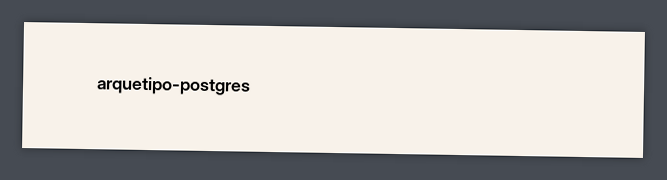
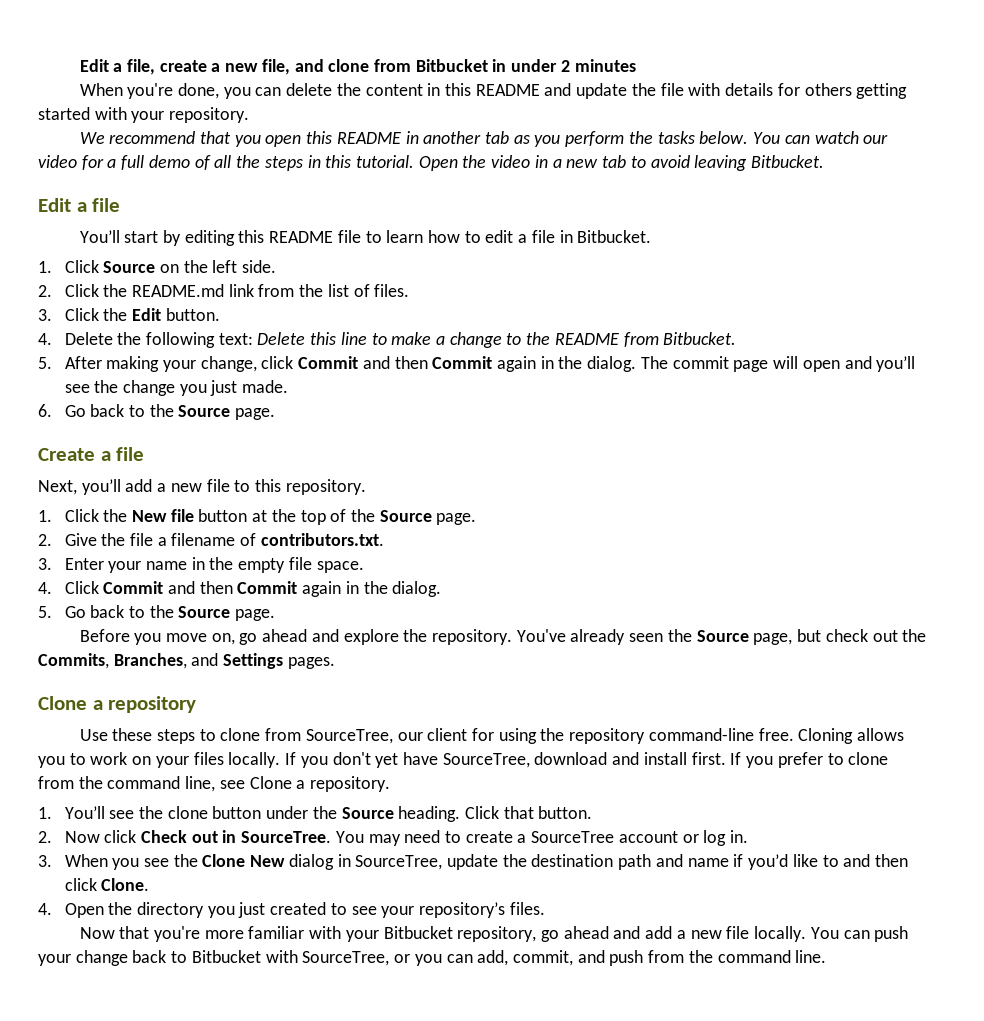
[96,76,251,96] arquetipo-postgres -> [79,59,636,75] [79,83,908,99] [38,107,250,123] [79,131,889,147] [38,155,824,171] [38,198,121,212] [79,230,652,246] [38,260,277,273] [38,284,410,297] [38,308,220,321] [38,332,737,348] [38,356,916,372] [64,380,289,396] [38,404,276,420] [38,447,145,461] [38,479,366,495] [38,509,477,525] [38,533,384,546] [38,557,364,573] [38,581,442,597] [38,605,276,621] [79,629,927,645] [38,653,335,669] [38,696,197,713] [79,728,905,744] [38,752,889,768] [38,776,391,792] [38,806,593,822] [38,830,749,846] [38,854,908,870] [64,878,150,891] [38,902,545,918] [79,926,909,942] [38,950,827,966] Edit a file, create a new file, and clone from Bitbucket in under 2 minutes // When you're done, you can delete the content in this README and update the file with details for others getting started with your repository. // We recommend that you open this README in another tab as you perform the tasks below. You can watch our video for a full demo of all the steps in this tutorial. Open the video in a new tab to avoid leaving Bitbucket. // Edit a file // You’ll start by editing this README file to learn how to edit a file in Bitbucket. // 1. Click Source on the left side. // 2. Click the README.md link from the list of files. // 3. Click the Edit button. // 4. Delete the following text: Delete this line to make a change to the README from Bitbucket. // 5. After making your change, click Commit and then Commit again in the dialog. The commit page will open and you’ll see the change you just made. // 6. Go back to the Source page. // Create a file // Next, you’ll add a new file to this repository. // 1. Click the New file button at the top of the Source page. // 2. Give the file a filename of contributors.txt. // 3. Enter your name in the empty file space. // 4. Click Commit and then Commit again in the dialog. // 5. Go back to the Source page. // Before you move on, go ahead and explore the repository. You've already seen the Source page, but check out the Commits, Branches, and Settings pages. // Clone a repository // Use these steps to clone from SourceTree, our client for using the repository command-line free. Cloning allows you to work on your files locally. If you don't yet have SourceTree, download and install first. If you prefer to clone from the command line, see Clone a repository. // 1. You’ll see the clone button under the Source heading. Click that button. // 2. Now click Check out in SourceTree. You may need to create a SourceTree account or log in. // 3. When you see the Clone New dialog in SourceTree, update the destination path and name if you’d like to and then click Clone. // 4. Open the directory you just created to see your repository’s files. // Now that you're more familiar with your Bitbucket repository, go ahead and add a new file locally. You can push your change back to Bitbucket with SourceTree, or you can add, commit, and push from the command line.

